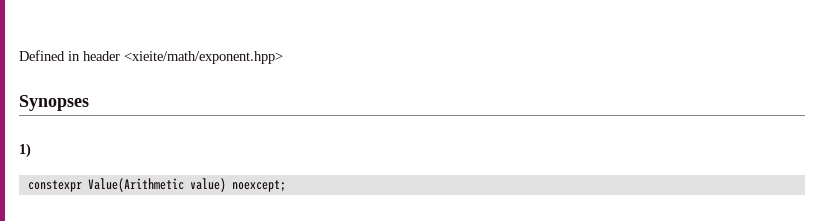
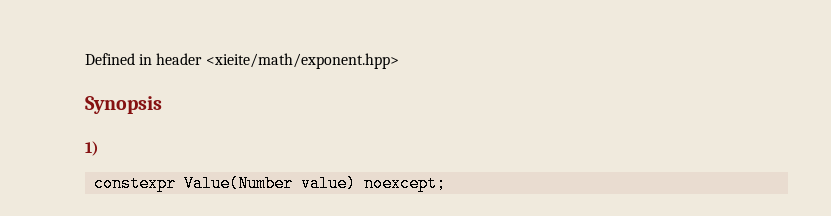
[19,95,89,111] Synopses -> [85,96,162,114] Synopsis
[87,178,184,192] Value(Arithmetic -> [184,175,294,192] Value(Number

